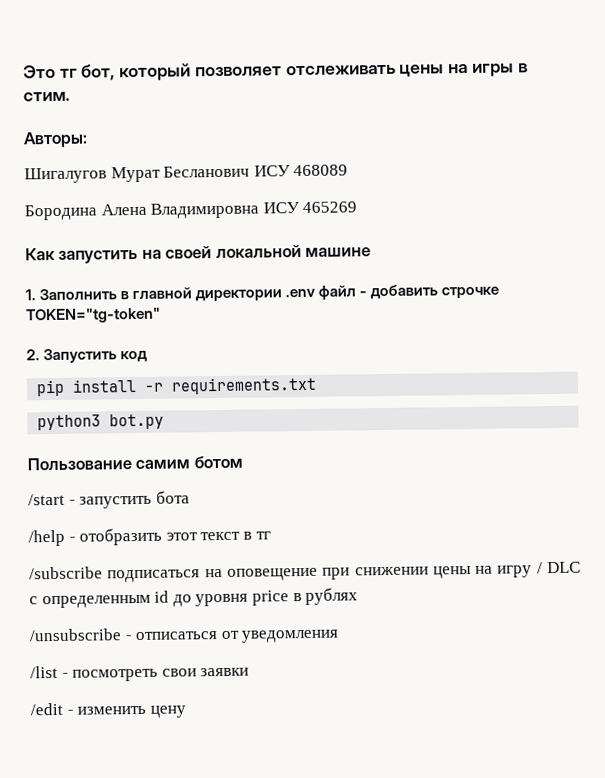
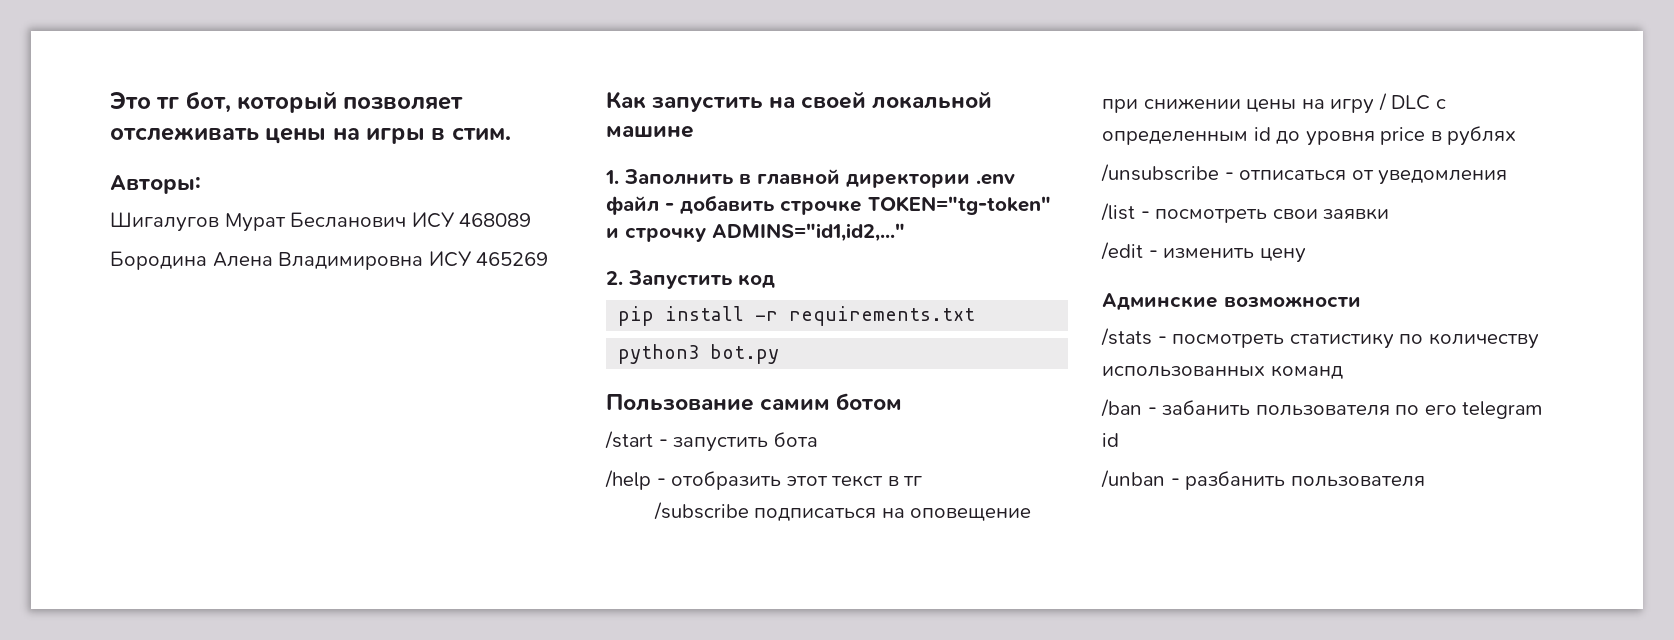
(161, 315) none -> [606,223,905,242] и строчку ADMINS="id1,id2,..."
(186, 711) none -> [1102,293,1361,310] [1101,328,1539,349] [1102,365,1343,379] [1101,399,1544,419] [1102,433,1119,447] [1101,470,1425,490] // Админские возможности // /stats - посмотреть статистику по количеству использованных команд // /ban - забанить пользователя по его telegram id // /unban - разбанить пользователя

